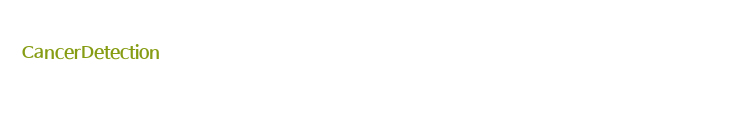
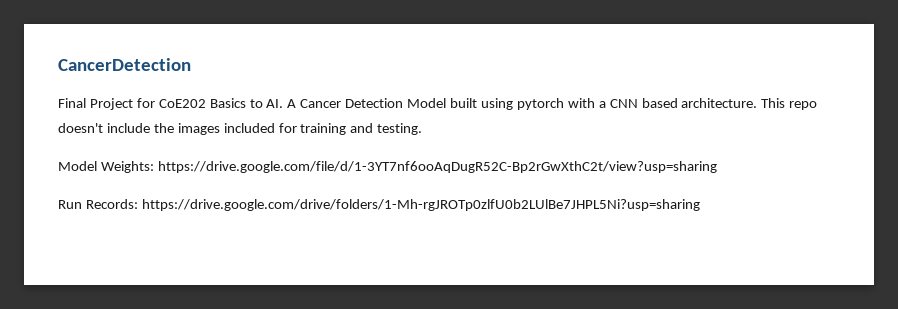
(160, 52) none -> [58,98,818,110] [58,123,423,135] [58,161,717,173] [58,199,700,211] // Final Project for CoE202 Basics to AI. A Cancer Detection Model built using pytorch with a CNN based architecture. This repo doesn't include the images included for training and testing. // Model Weights: https://drive.google.com/file/d/1-3YT7nf6ooAqDugR52C-Bp2rGwXthC2t/view?usp=sharing // Run Records: https://drive.google.com/drive/folders/1-Mh-rgJROTp0zlfU0b2LUlBe7JHPL5Ni?usp=sharing

